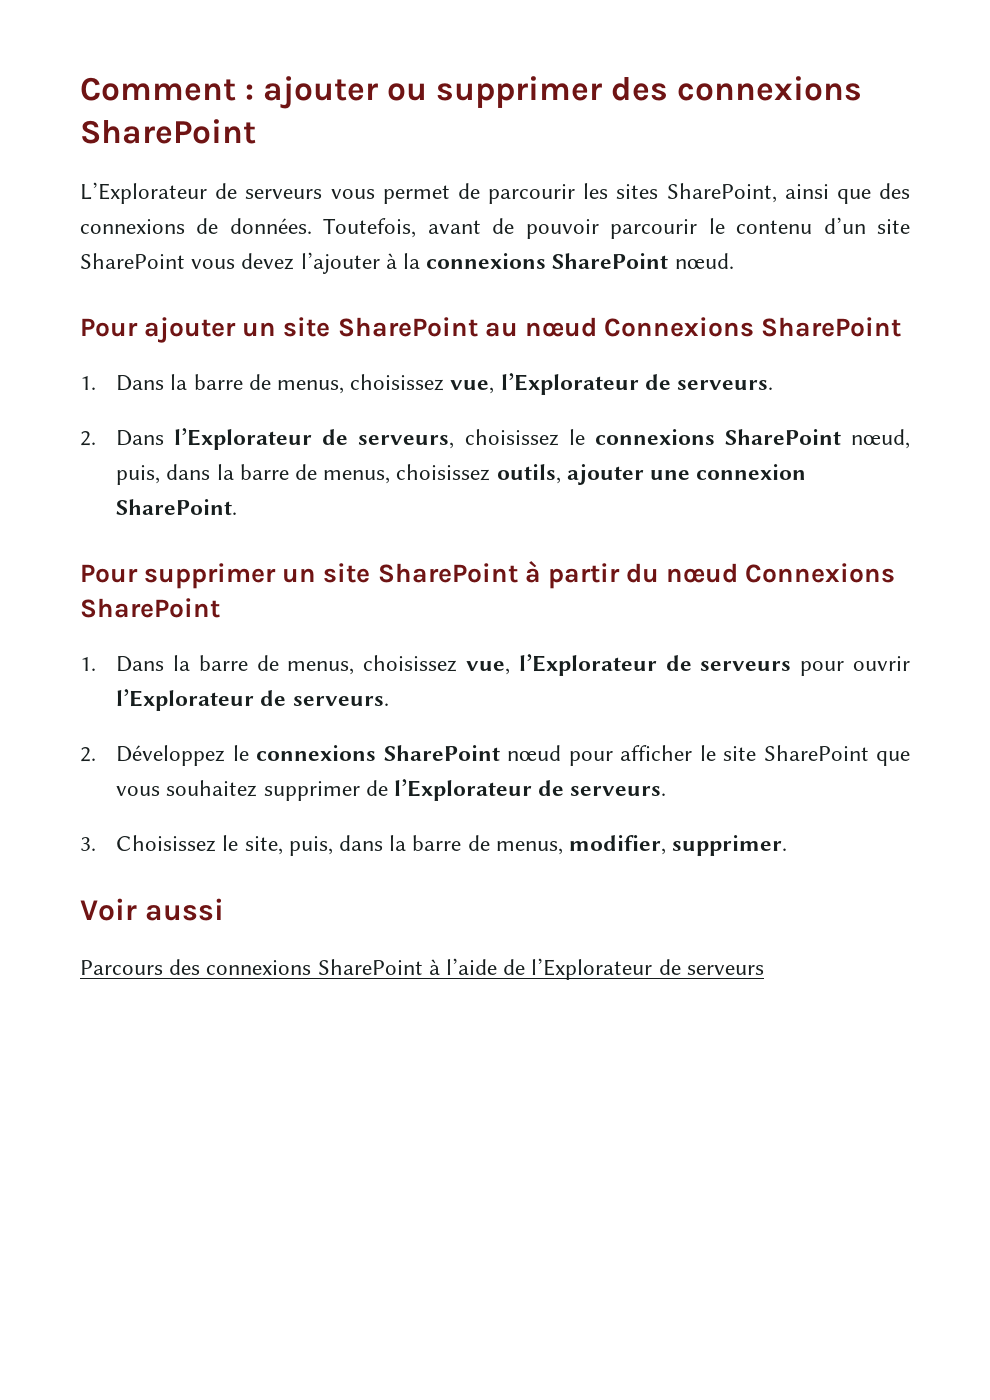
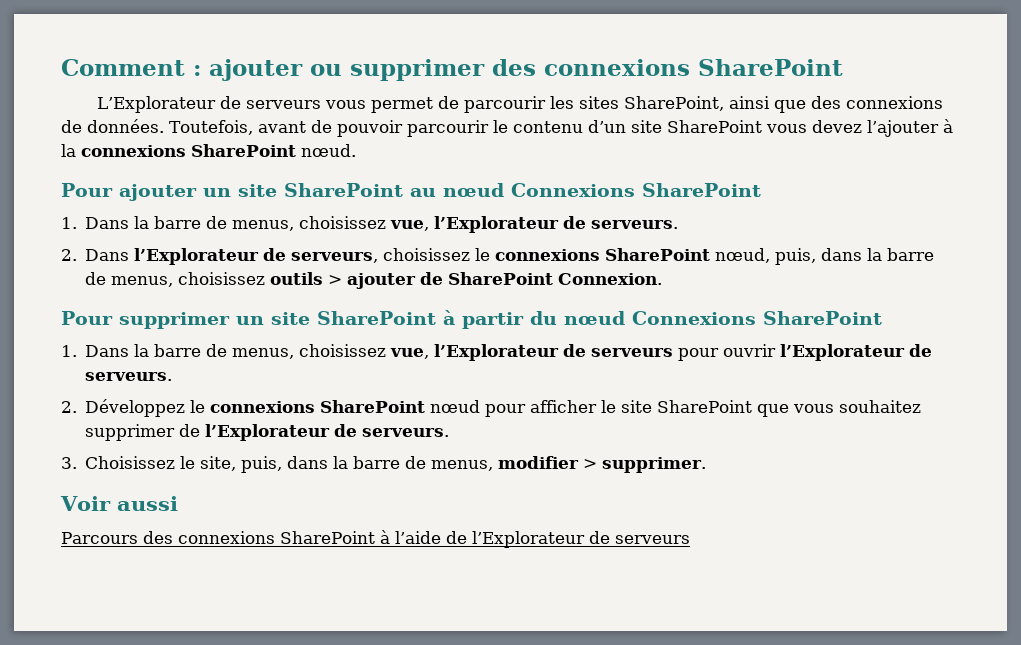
[496,464,807,485] [116,499,238,515] outils, ajouter une connexion SharePoint. -> [270,272,663,289] outils > ajouter de SharePoint Connexion.
[569,835,667,855] modifier, -> [498,456,598,469] modifier >

